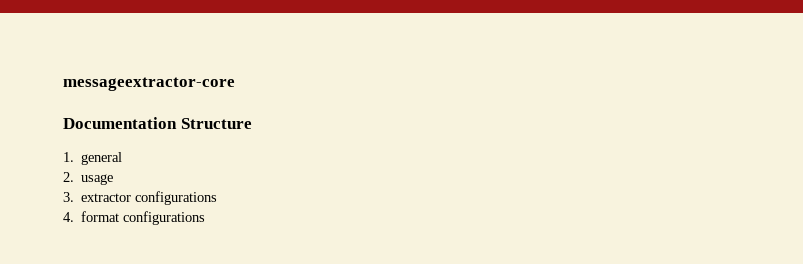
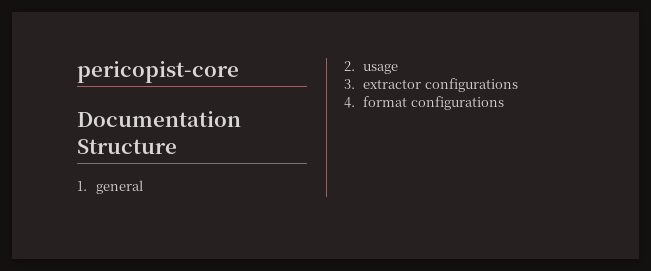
[63,77,235,91] messageextractor-core -> [77,61,239,83] pericopist-core

